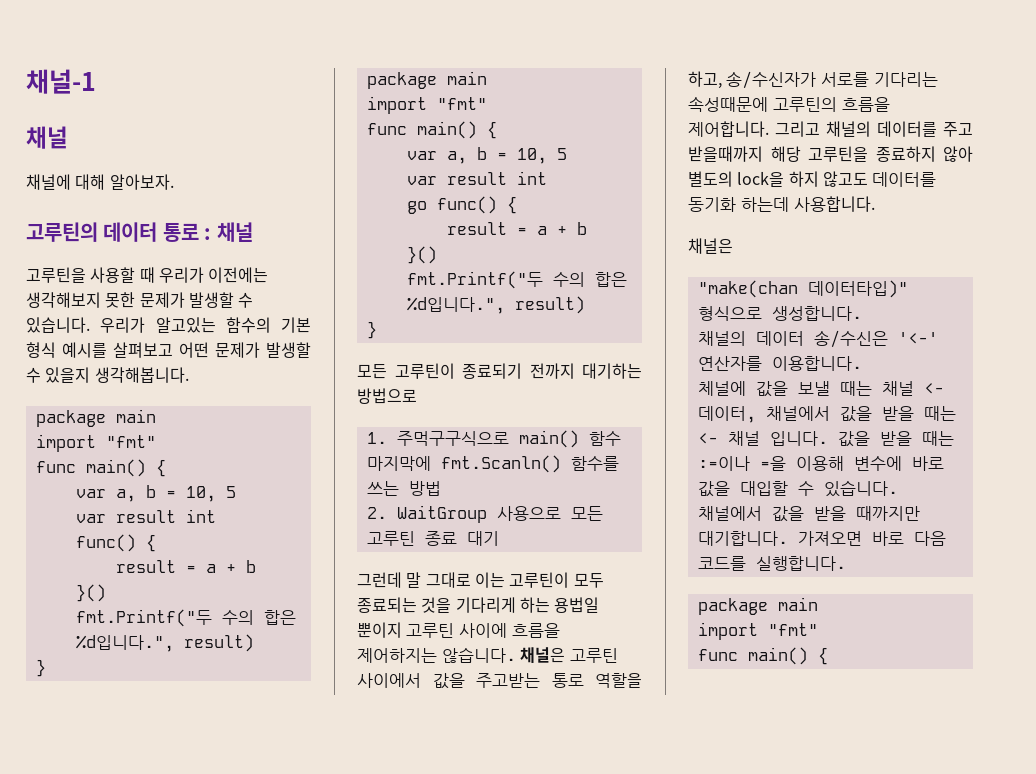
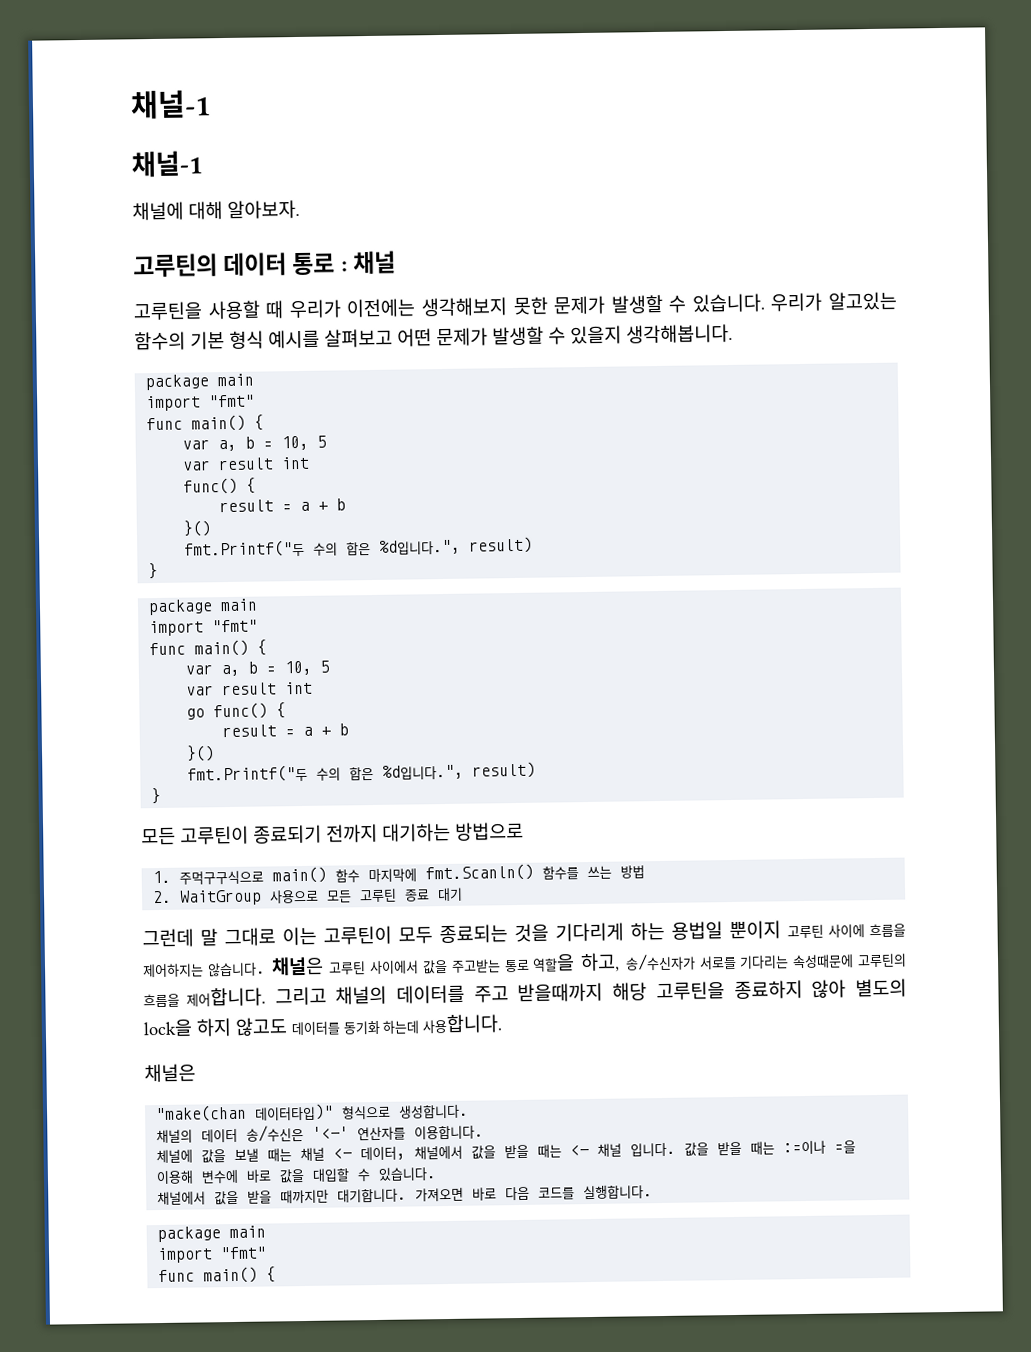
[26,69,96,94] [26,126,68,149] 채널-1 // 채널 -> [130,89,211,120] [131,150,202,178] 채널-1 // 채널-1

